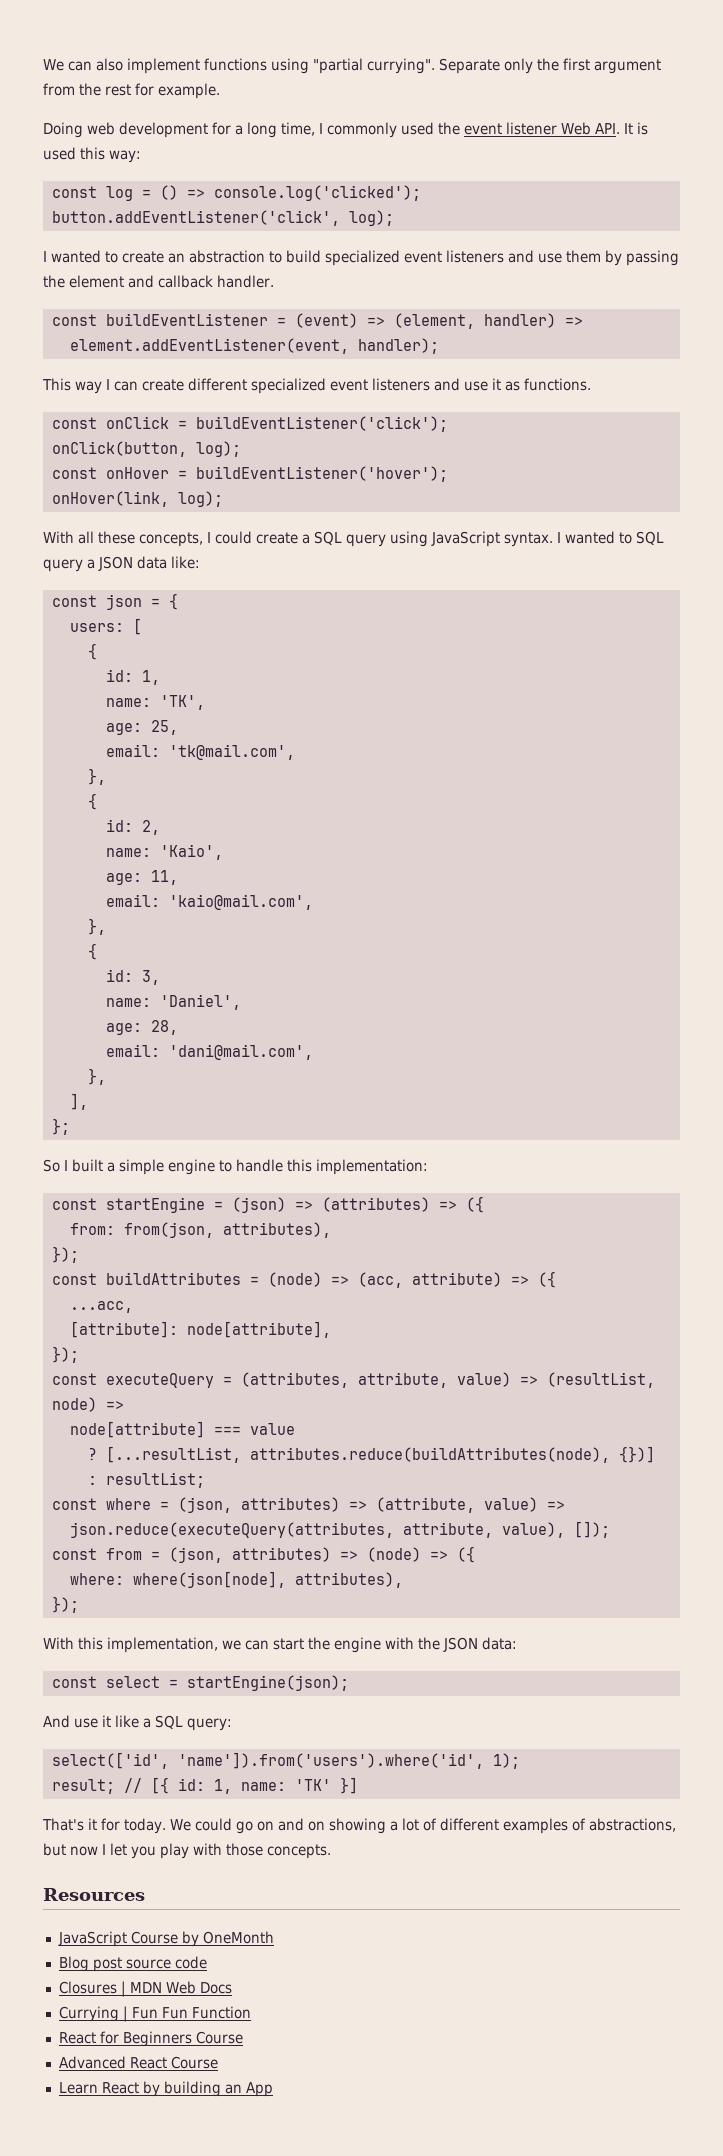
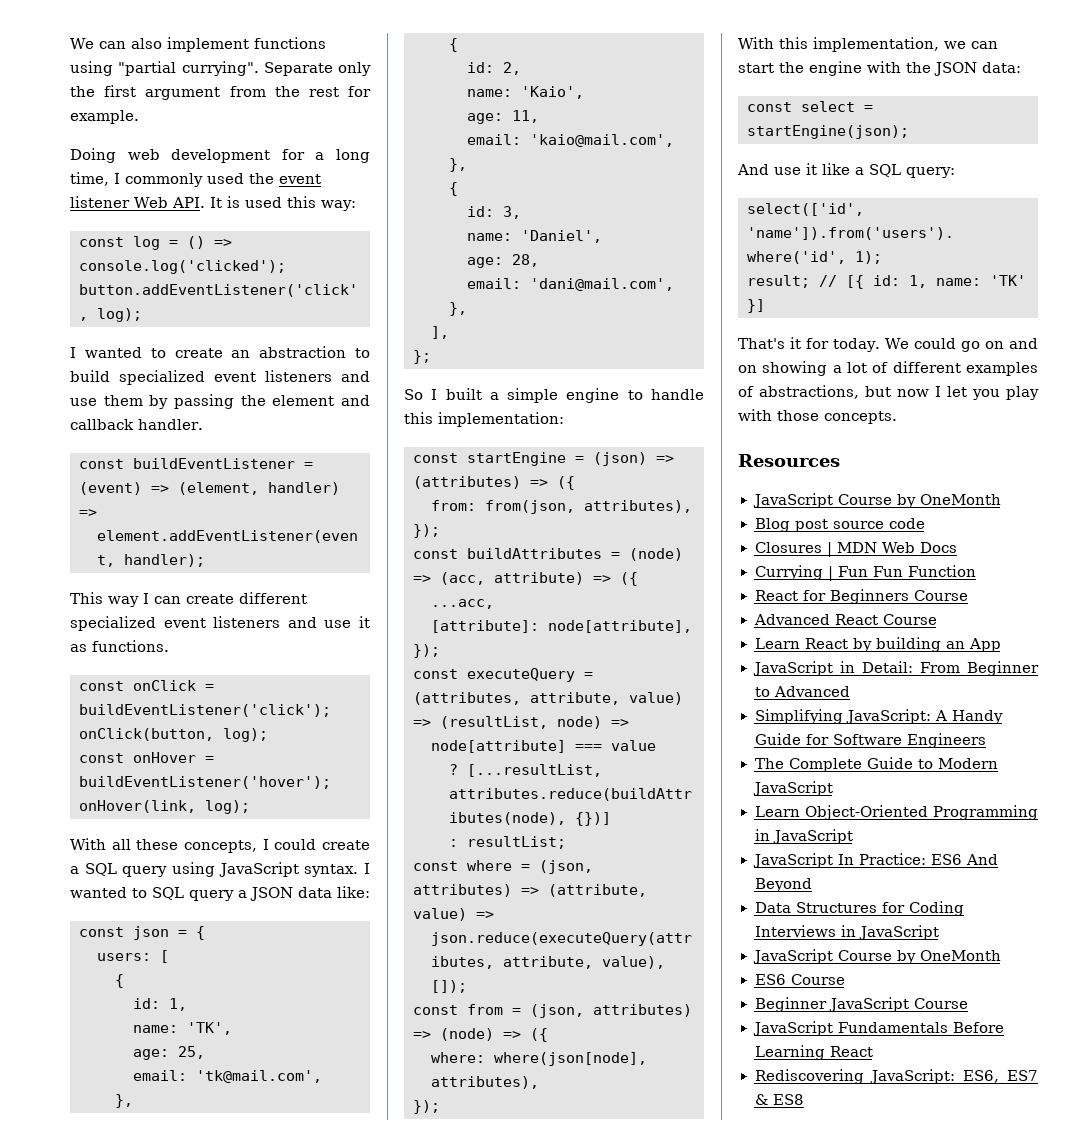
(273, 2089) none -> [752,661,1039,676] [754,686,850,697] [754,709,1003,724] [754,733,986,748] [754,757,998,772] [752,781,833,796] [754,805,1038,820] [754,829,853,844] [752,853,998,868] [754,878,812,892] [754,901,964,916] [754,925,939,940] [752,949,1001,964] [754,974,845,985] [754,997,968,1012] [752,1021,1004,1036] [754,1045,873,1060] [754,1069,1038,1084] [754,1094,804,1105] // JavaScript in Detail: From Beginner to Advanced // Simplifying JavaScript: A Handy Guide for Software Engineers // The Complete Guide to Modern JavaScript // Learn Object-Oriented Programming in JavaScript // JavaScript In Practice: ES6 And Beyond // Data Structures for Coding Interviews in JavaScript // JavaScript Course by OneMonth // ES6 Course // Beginner JavaScript Course // JavaScript Fundamentals Before Learning React // Rediscovering JavaScript: ES6, ES7 & ES8

